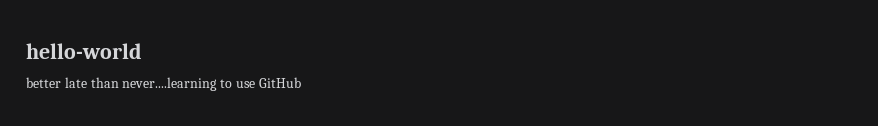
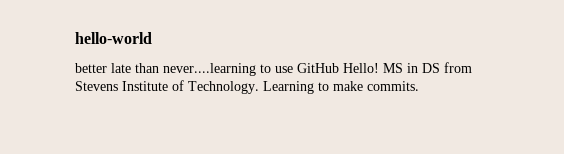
(301, 82) none -> [343,62,472,73] [75,80,419,94] Hello! MS in DS from Stevens Institute of Technology. Learning to make commits.

